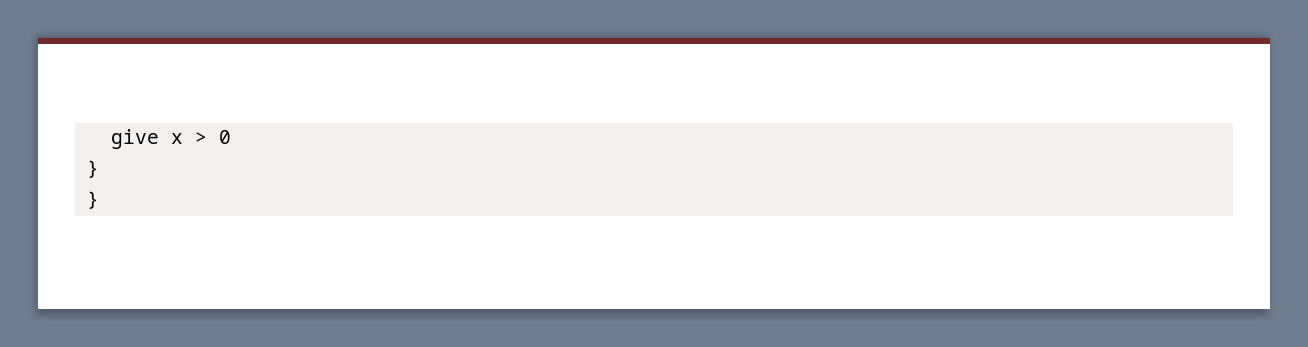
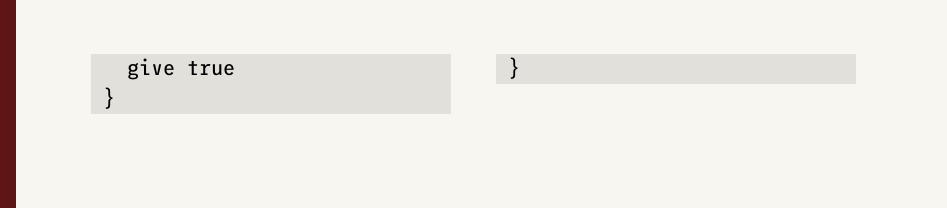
[171,130,231,144] x > 0 -> [187,60,236,76] true

